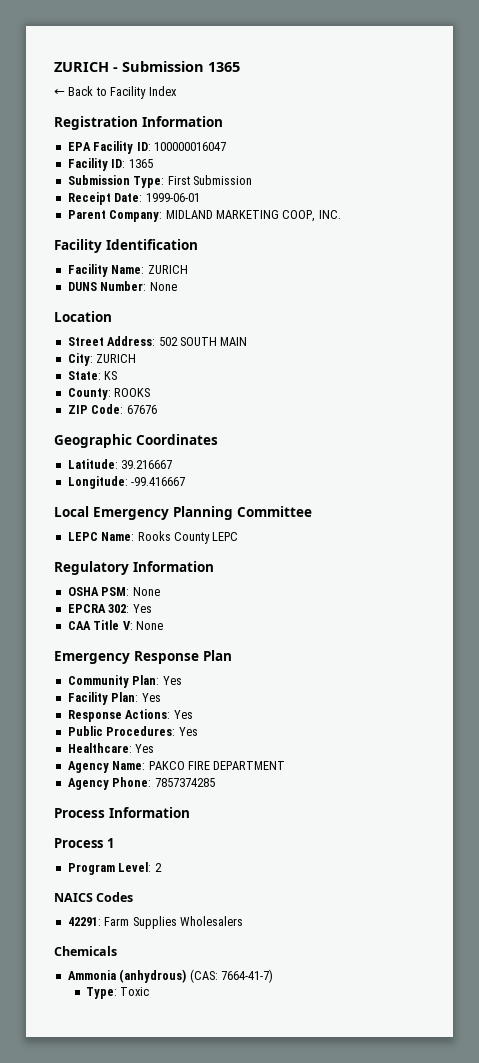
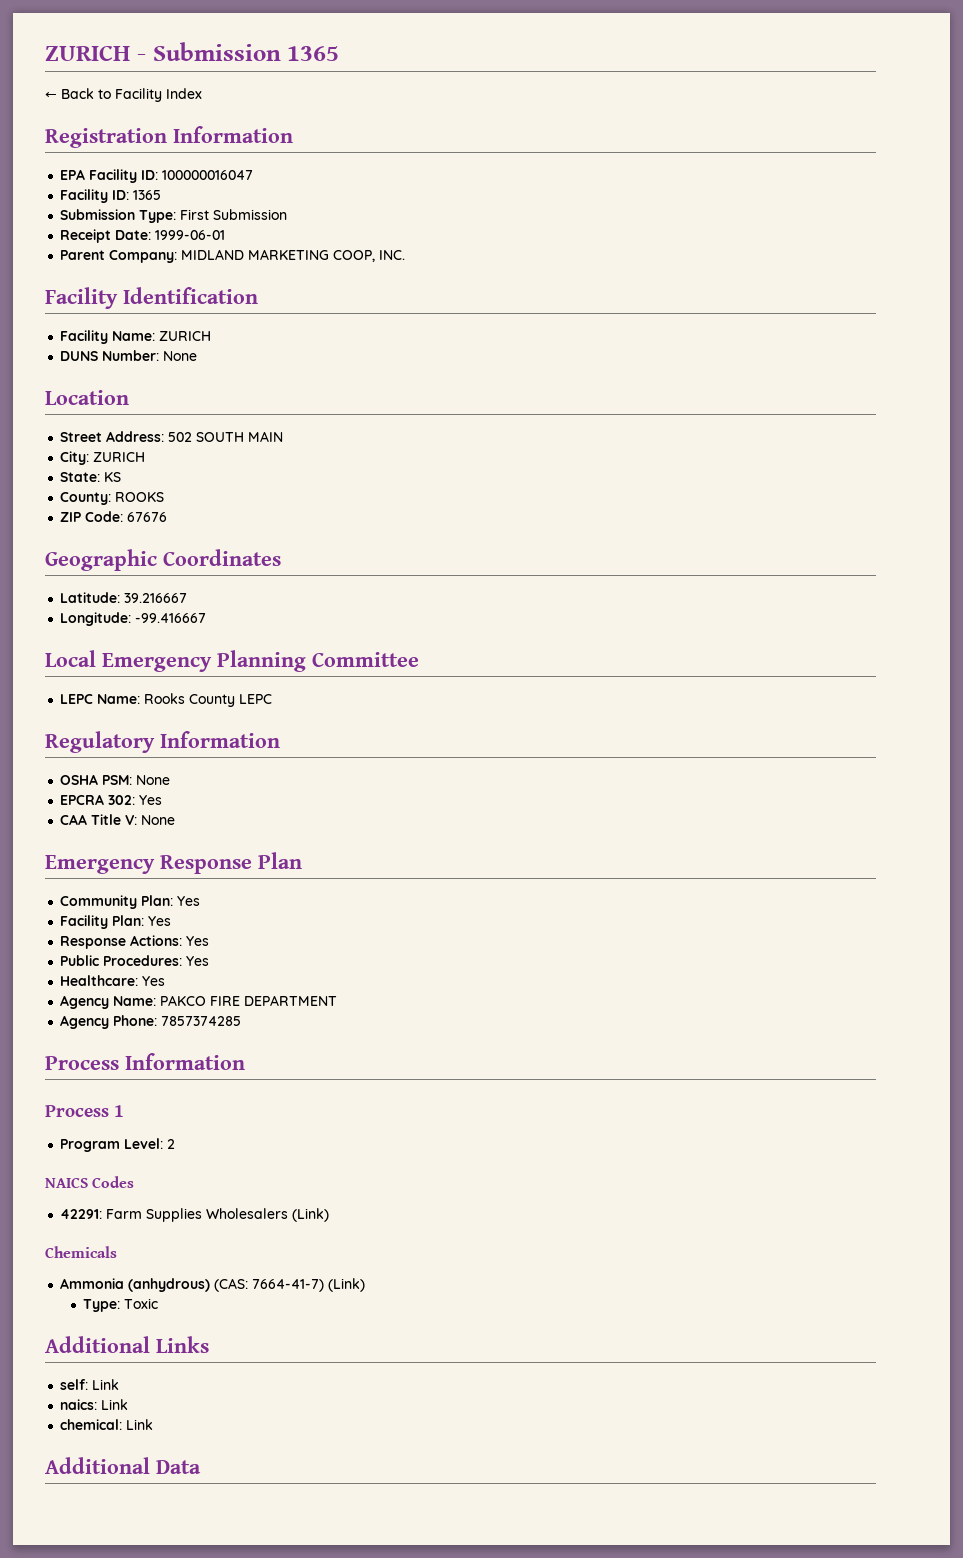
(243, 921) none -> [292,1208,330,1222] (Link)
(273, 976) none -> [328,1278,366,1292] (Link)
(150, 991) none -> [45,1336,209,1353] [60,1379,120,1390] [60,1399,129,1410] [60,1419,154,1430] [45,1457,201,1474] // Additional Links // self: Link // naics: Link // chemical: Link // Additional Data

